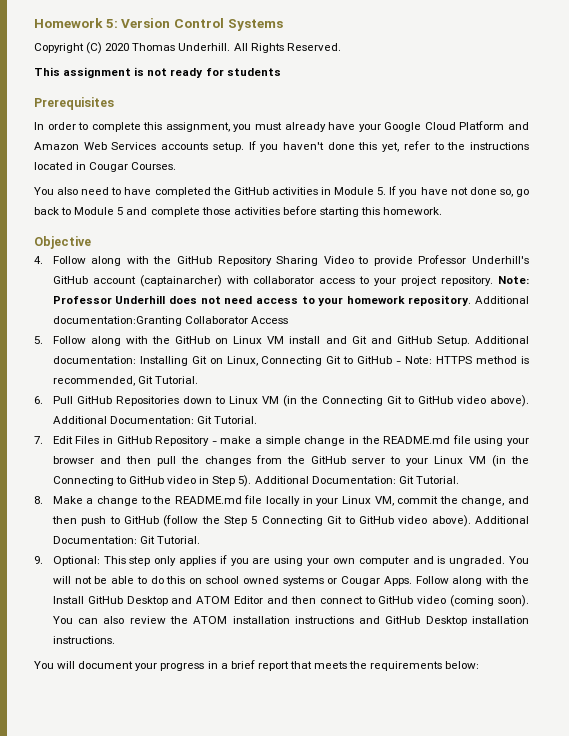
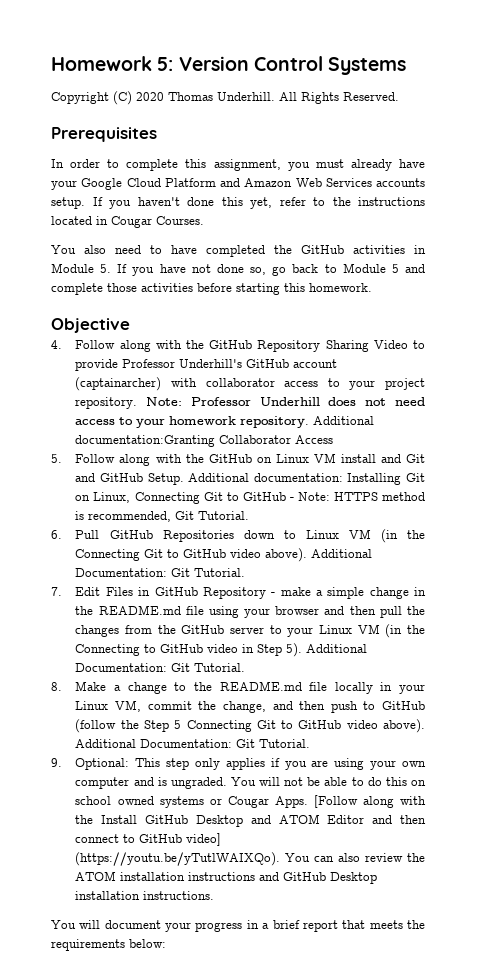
[34,67,281,78] // This assignment is not ready for students -> (399, 96) none
[415,576,449,584] Follow -> [313,795,358,808] [Follow
[417,595,529,607] video (coming soon). -> [186,833,222,846] [75,852,281,866] video] (https://youtu.be/yTutlWAIXQo).

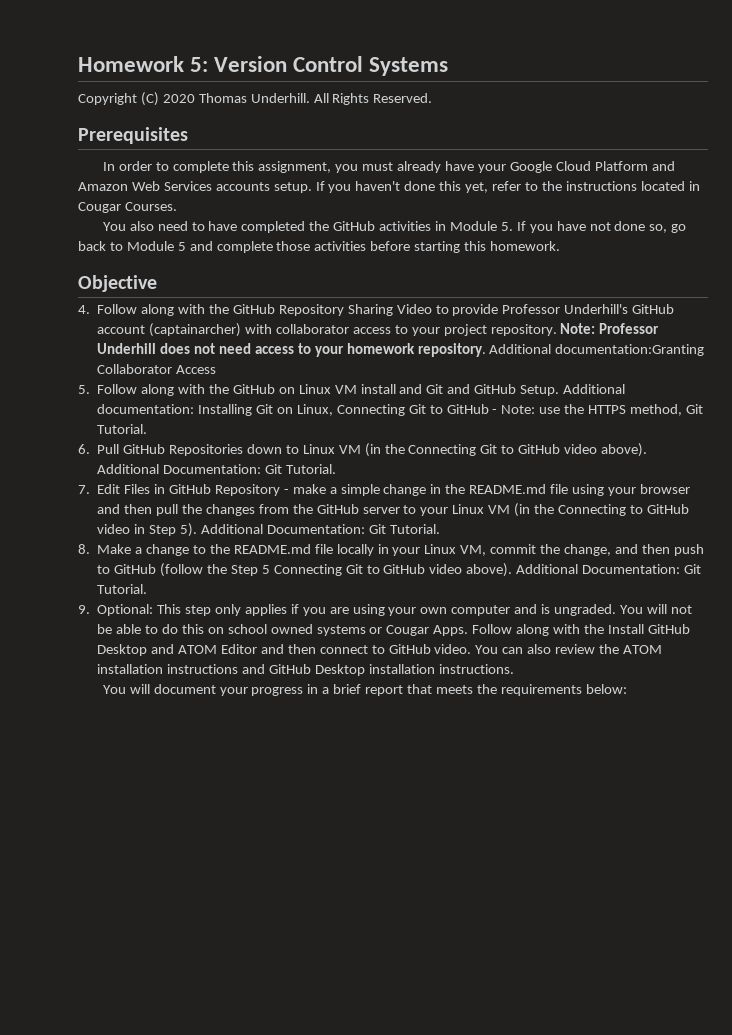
[333,492,426,501] [75,511,172,522] HTTPS method is recommended, -> [539,404,683,416] use the HTTPS method,
[313,795,358,808] [Follow -> [472,624,513,634] Follow
[186,833,222,846] [75,852,281,866] video] (https://youtu.be/yTutlWAIXQo). -> [434,644,472,654] video.

